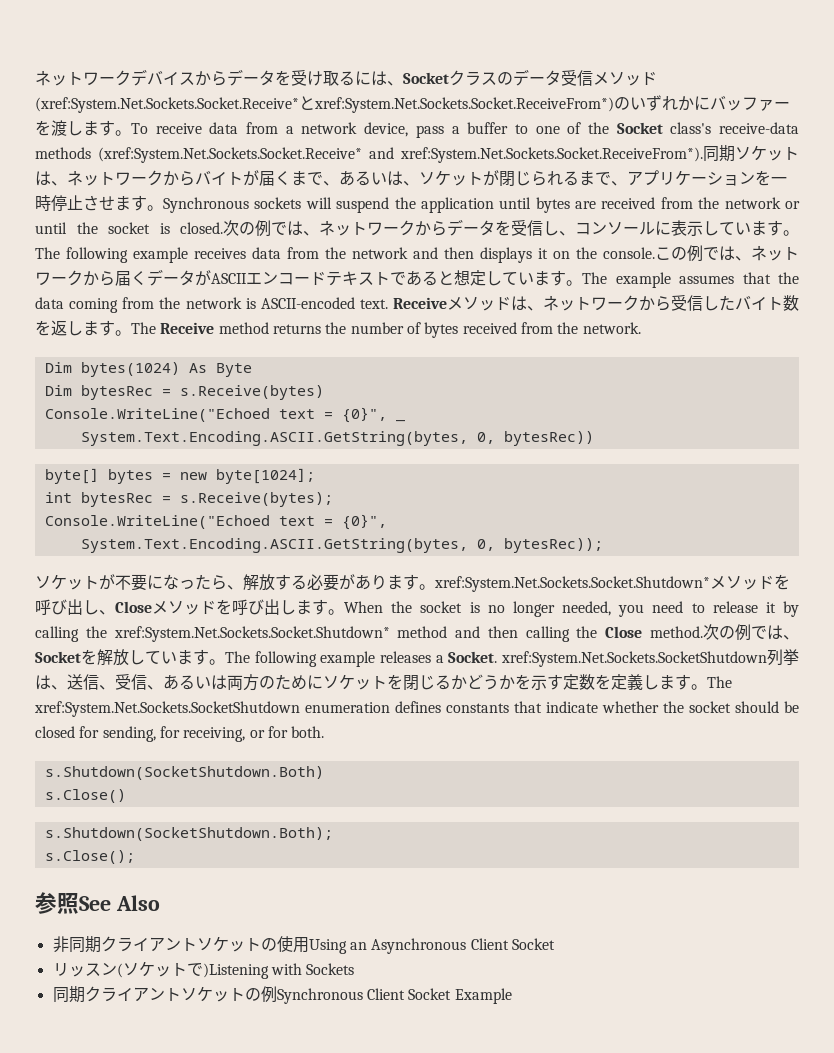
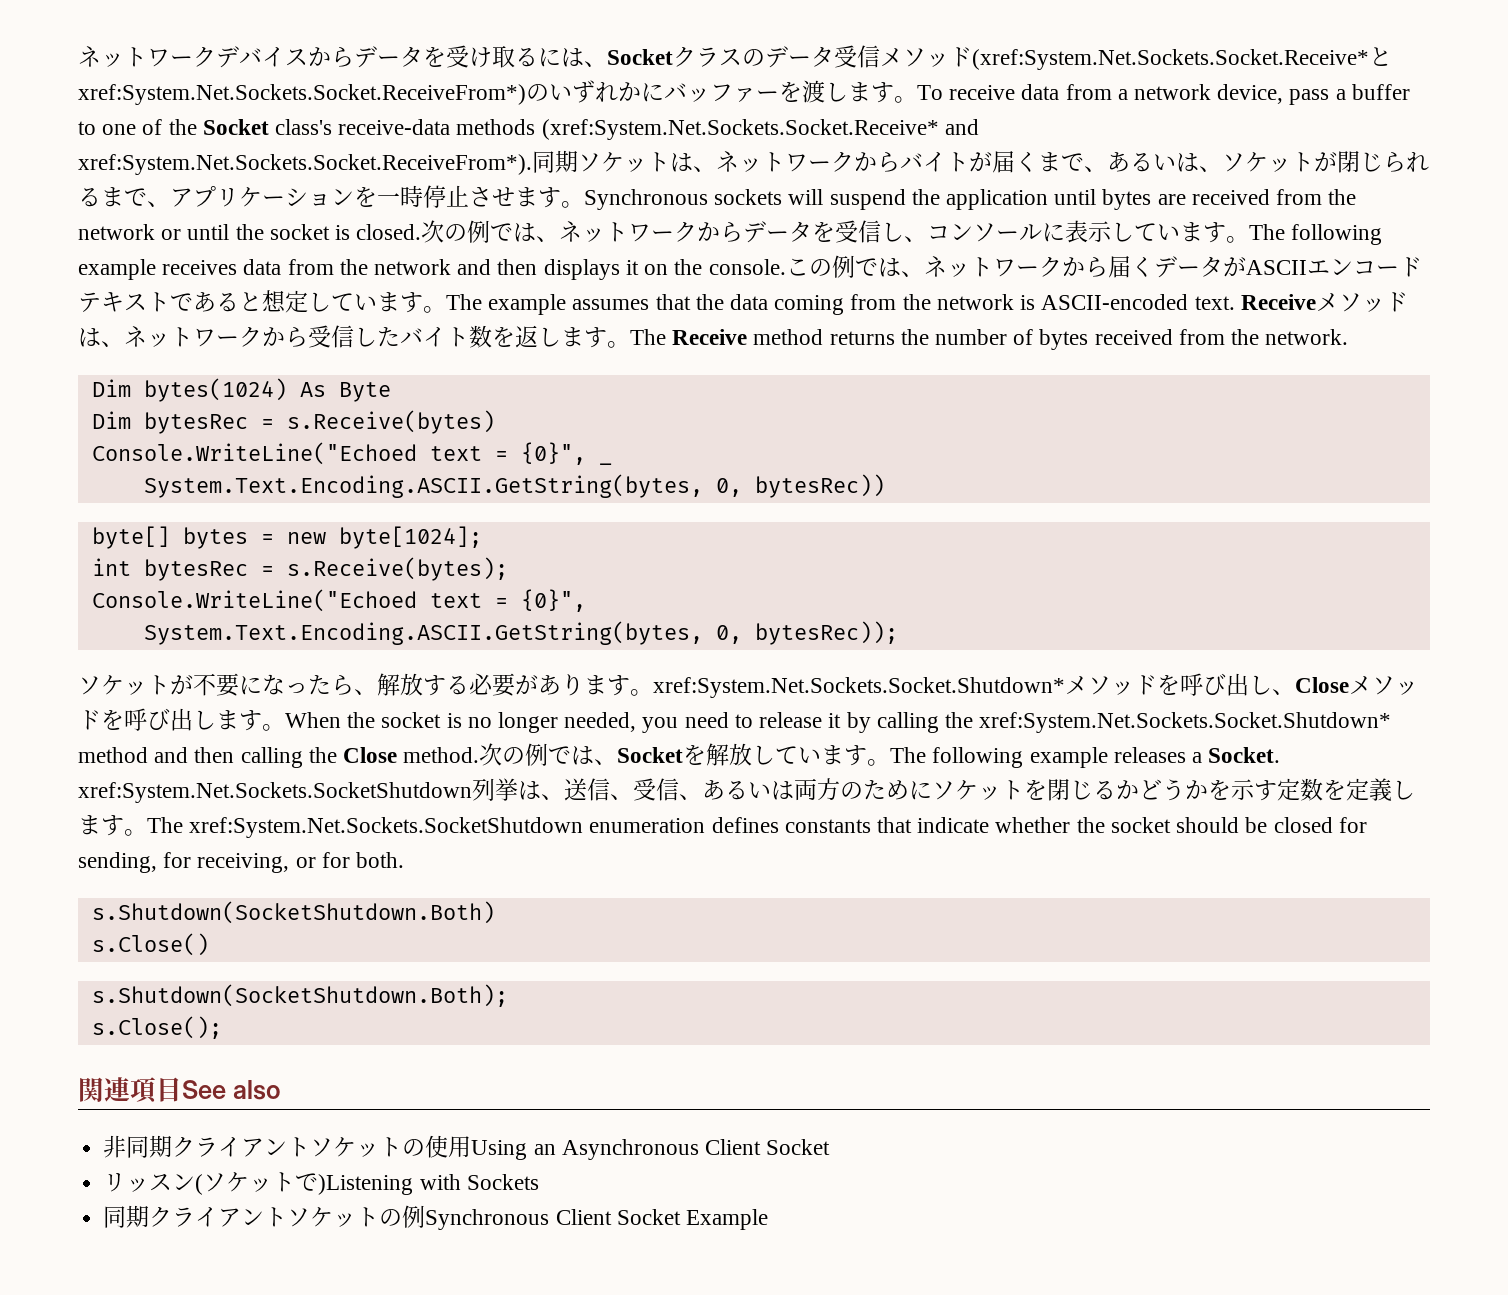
[35,892,160,914] 参照See Also -> [78,1077,281,1103] 関連項目See also

